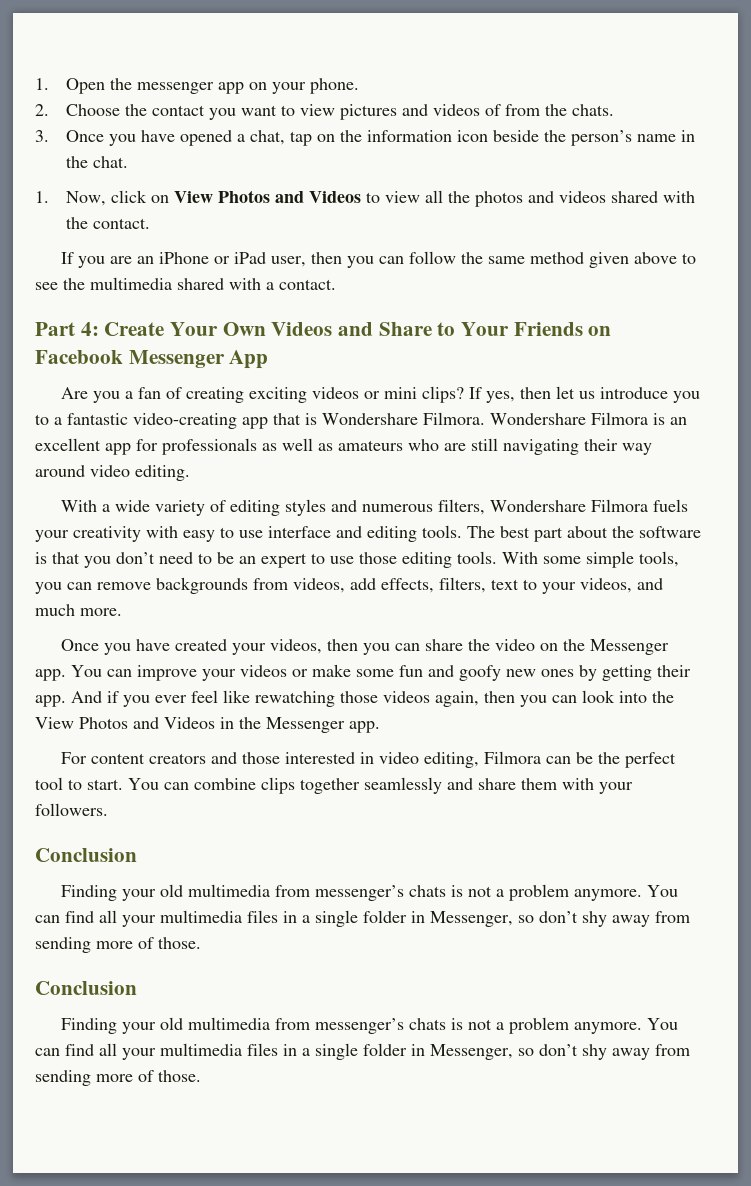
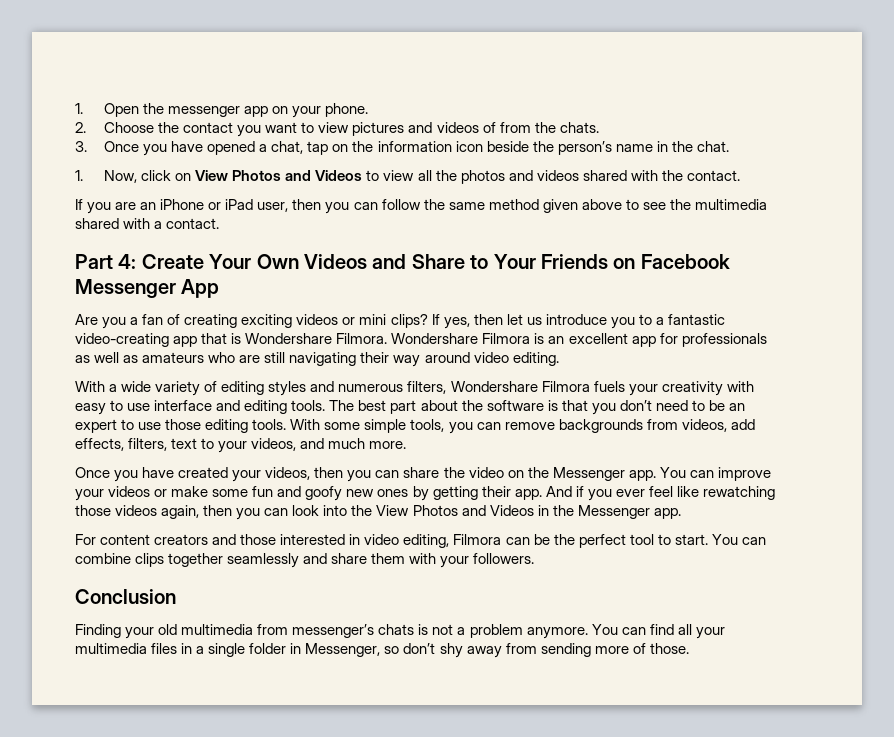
[35,981,137,995] [60,1017,678,1034] [35,1043,690,1060] [35,1070,201,1086] // Conclusion // Finding your old multimedia from messenger’s chats is not a problem anymore. You can find all your multimedia files in a single folder in Messenger, so don’t shy away from sending more of those. -> (689, 648) none

